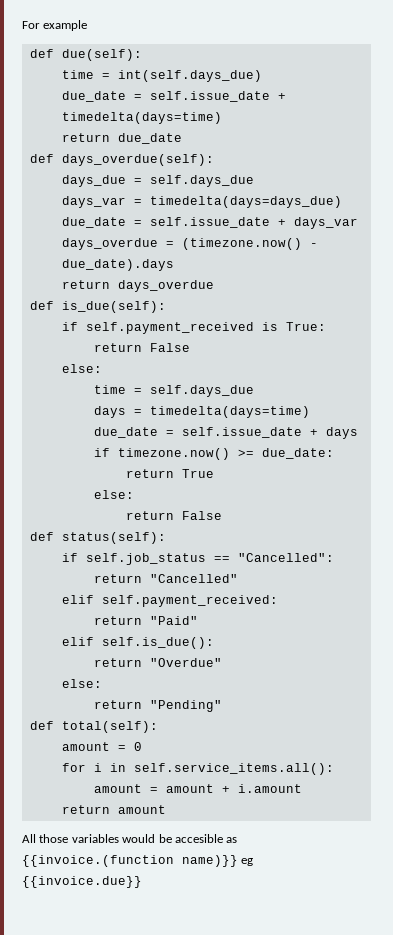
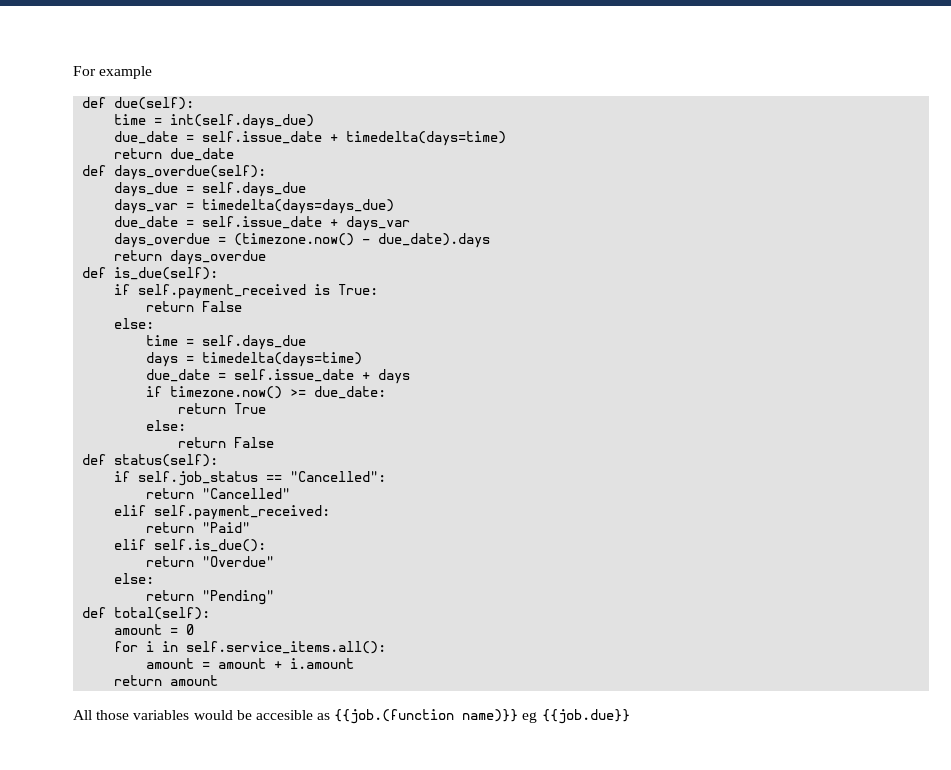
[22,855,174,867] {{invoice.(function -> [334,709,455,724] {{job.(function
[22,876,142,888] {{invoice.due}} -> [541,709,630,724] {{job.due}}

